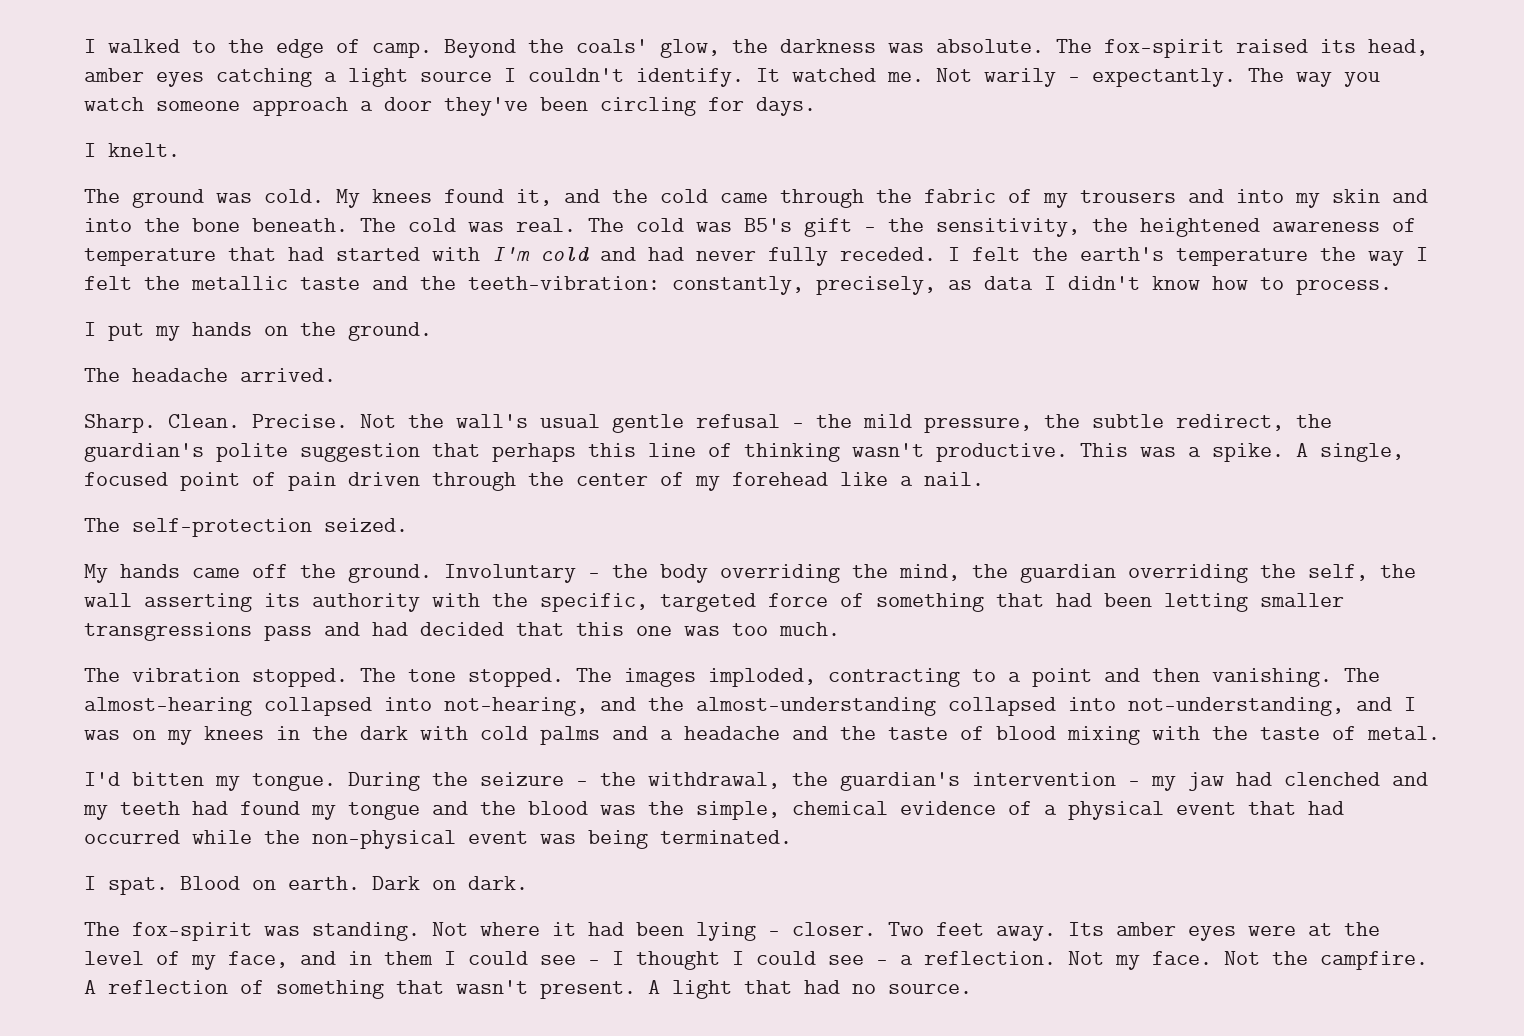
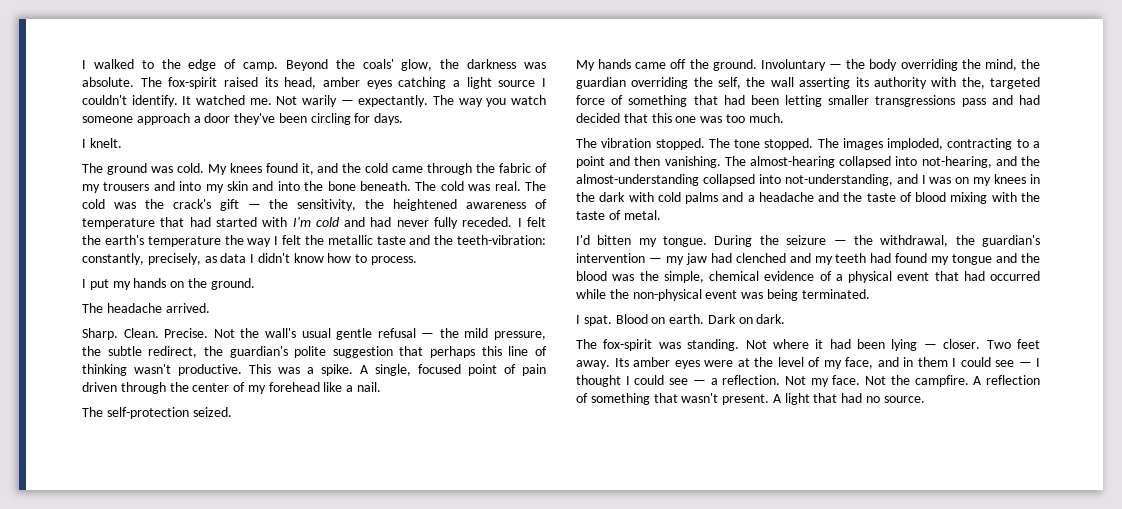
[744,218,792,232] B5's -> [144,199,211,209] the crack's
[492,593,648,612] the specific, -> [961,77,985,89] the,

